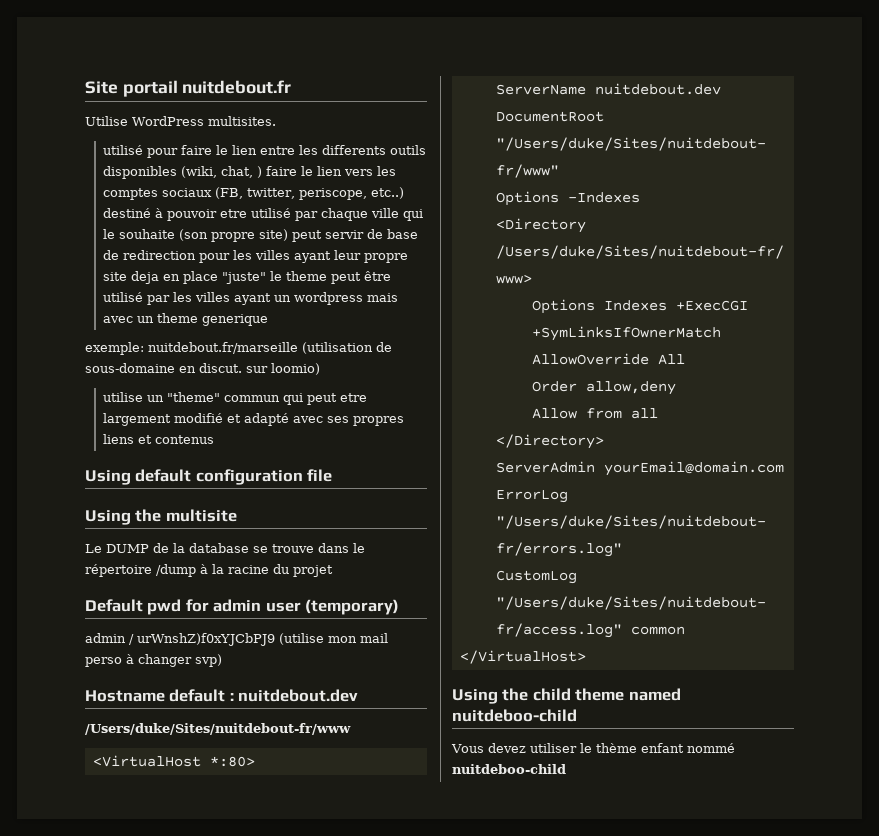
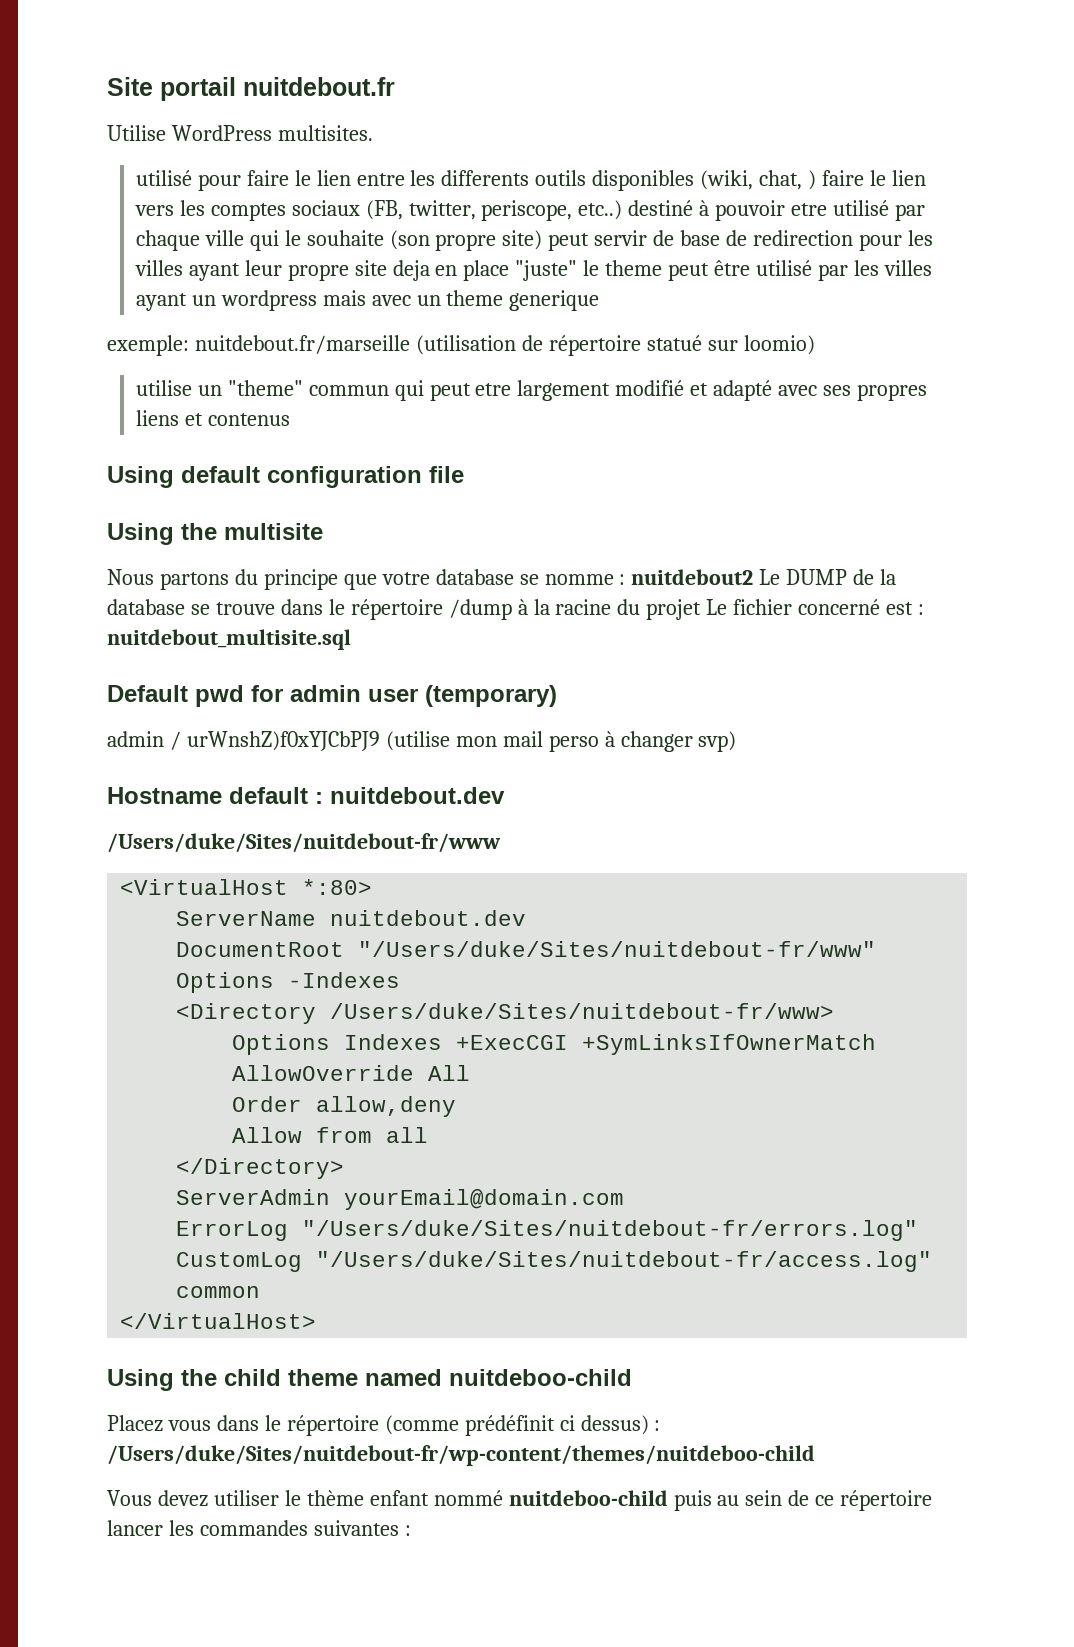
[85,363,242,373] sous-domaine en discut. -> [548,335,702,356] répertoire statué
(237, 515) none -> [107,569,754,590] Nous partons du principe que votre database se nomme : nuitdebout2
(333, 571) none -> [706,599,925,615] [107,629,351,650] Le fichier concerné est : nuitdebout_multisite.sql
(577, 715) none -> [107,1415,661,1436] [107,1445,815,1466] // Placez vous dans le répertoire (comme prédéfinit ci dessus) : /Users/duke/Sites/nuitdebout-fr/wp-content/themes/nuitdeboo-child
(566, 769) none -> [673,1490,933,1511] [107,1520,411,1536] puis au sein de ce répertoire lancer les commandes suivantes :

